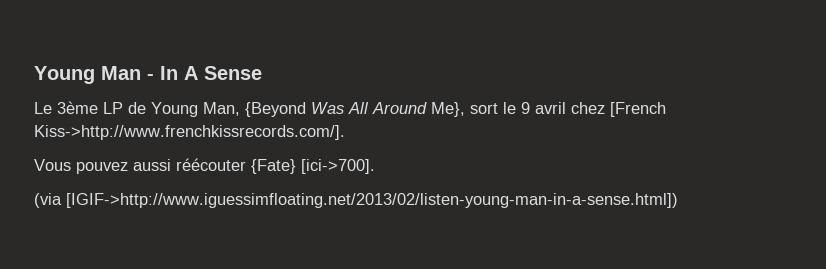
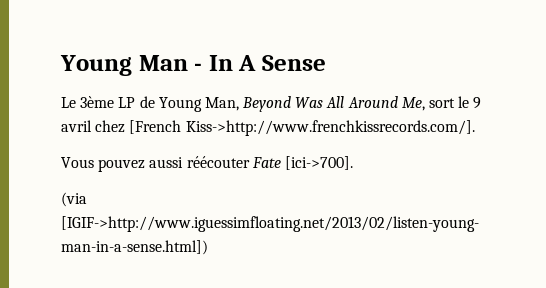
[245,102,306,117] {Beyond -> [242,96,292,112] Beyond
[431,102,465,117] Me}, -> [401,97,425,111] Me,
[251,159,296,174] {Fate} -> [251,157,281,168] Fate

